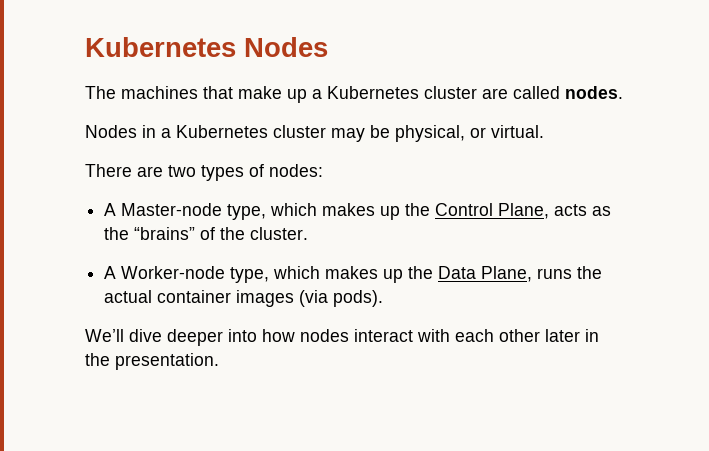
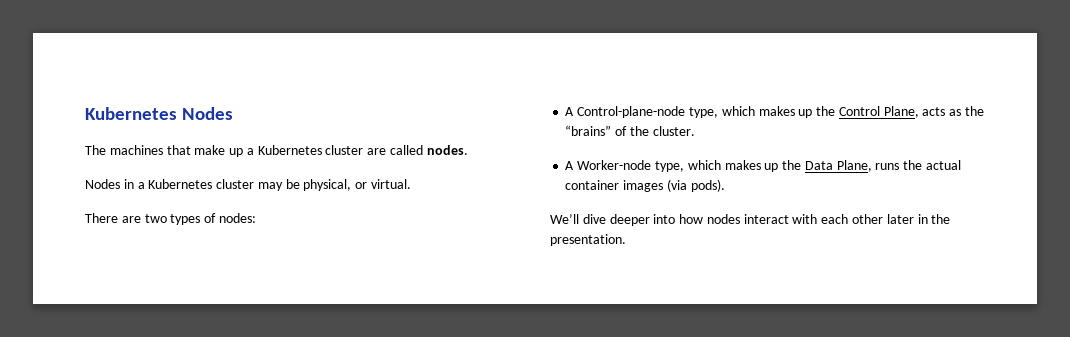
[121,203,223,216] Master-node -> [577,106,686,118] Control-plane-node

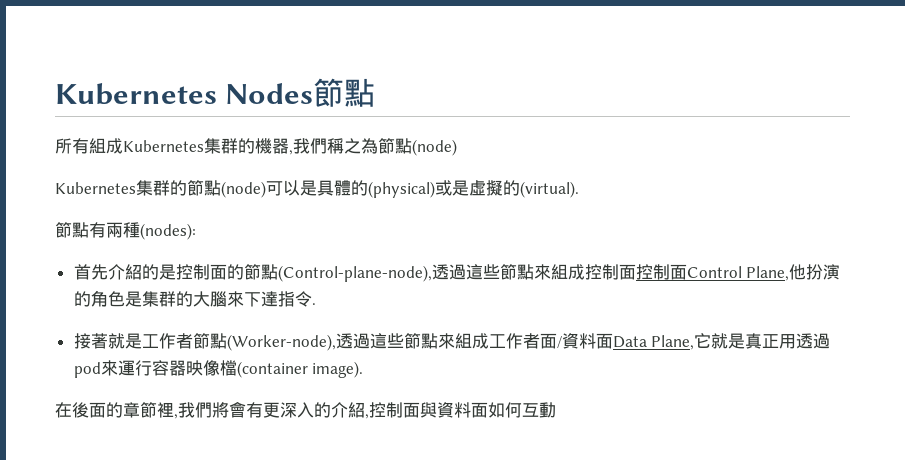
[85,145,468,157] [85,179,412,191] [85,213,256,225] [565,106,984,118] [565,125,695,136] [565,160,961,172] [565,179,725,192] [550,214,951,226] [550,234,626,246] // The machines that make up a Kubernetes cluster are called nodes. // Nodes in a Kubernetes cluster may be physical, or virtual. // There are two types of nodes: // A Control-plane-node type, which makes up the Control Plane, acts as the “brains” of the cluster. // A Worker-node type, which makes up the Data Plane, runs the actual container images (via pods). // We’ll dive deeper into how nodes interact with each other later in the presentation. -> [313,78,376,107] [55,138,457,156] [55,180,579,198] [55,222,196,240] [73,263,841,282] [73,290,316,307] [73,332,831,351] [73,360,364,378] [55,401,556,419] 節點 // 所有組成Kubernetes集群的機器,我們稱之為節點(node) // Kubernetes集群的節點(node)可以是具體的(physical)或是虛擬的(virtual). // 節點有兩種(nodes): // 首先介紹的是控制面的節點(Control-plane-node),透過這些節點來組成控制面控制面Control Plane,他扮演的角色是集群的大腦來下達指令. // 接著就是工作者節點(Worker-node),透過這些節點來組成工作者面/資料面Data Plane,它就是真正用透過pod來運行容器映像檔(container image). // 在後面的章節裡,我們將會有更深入的介紹,控制面與資料面如何互動

